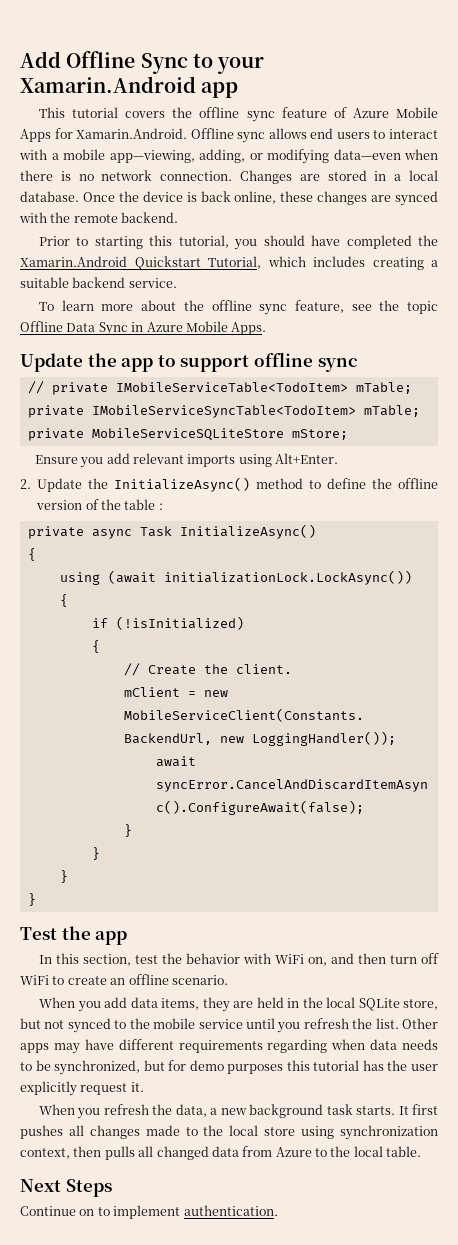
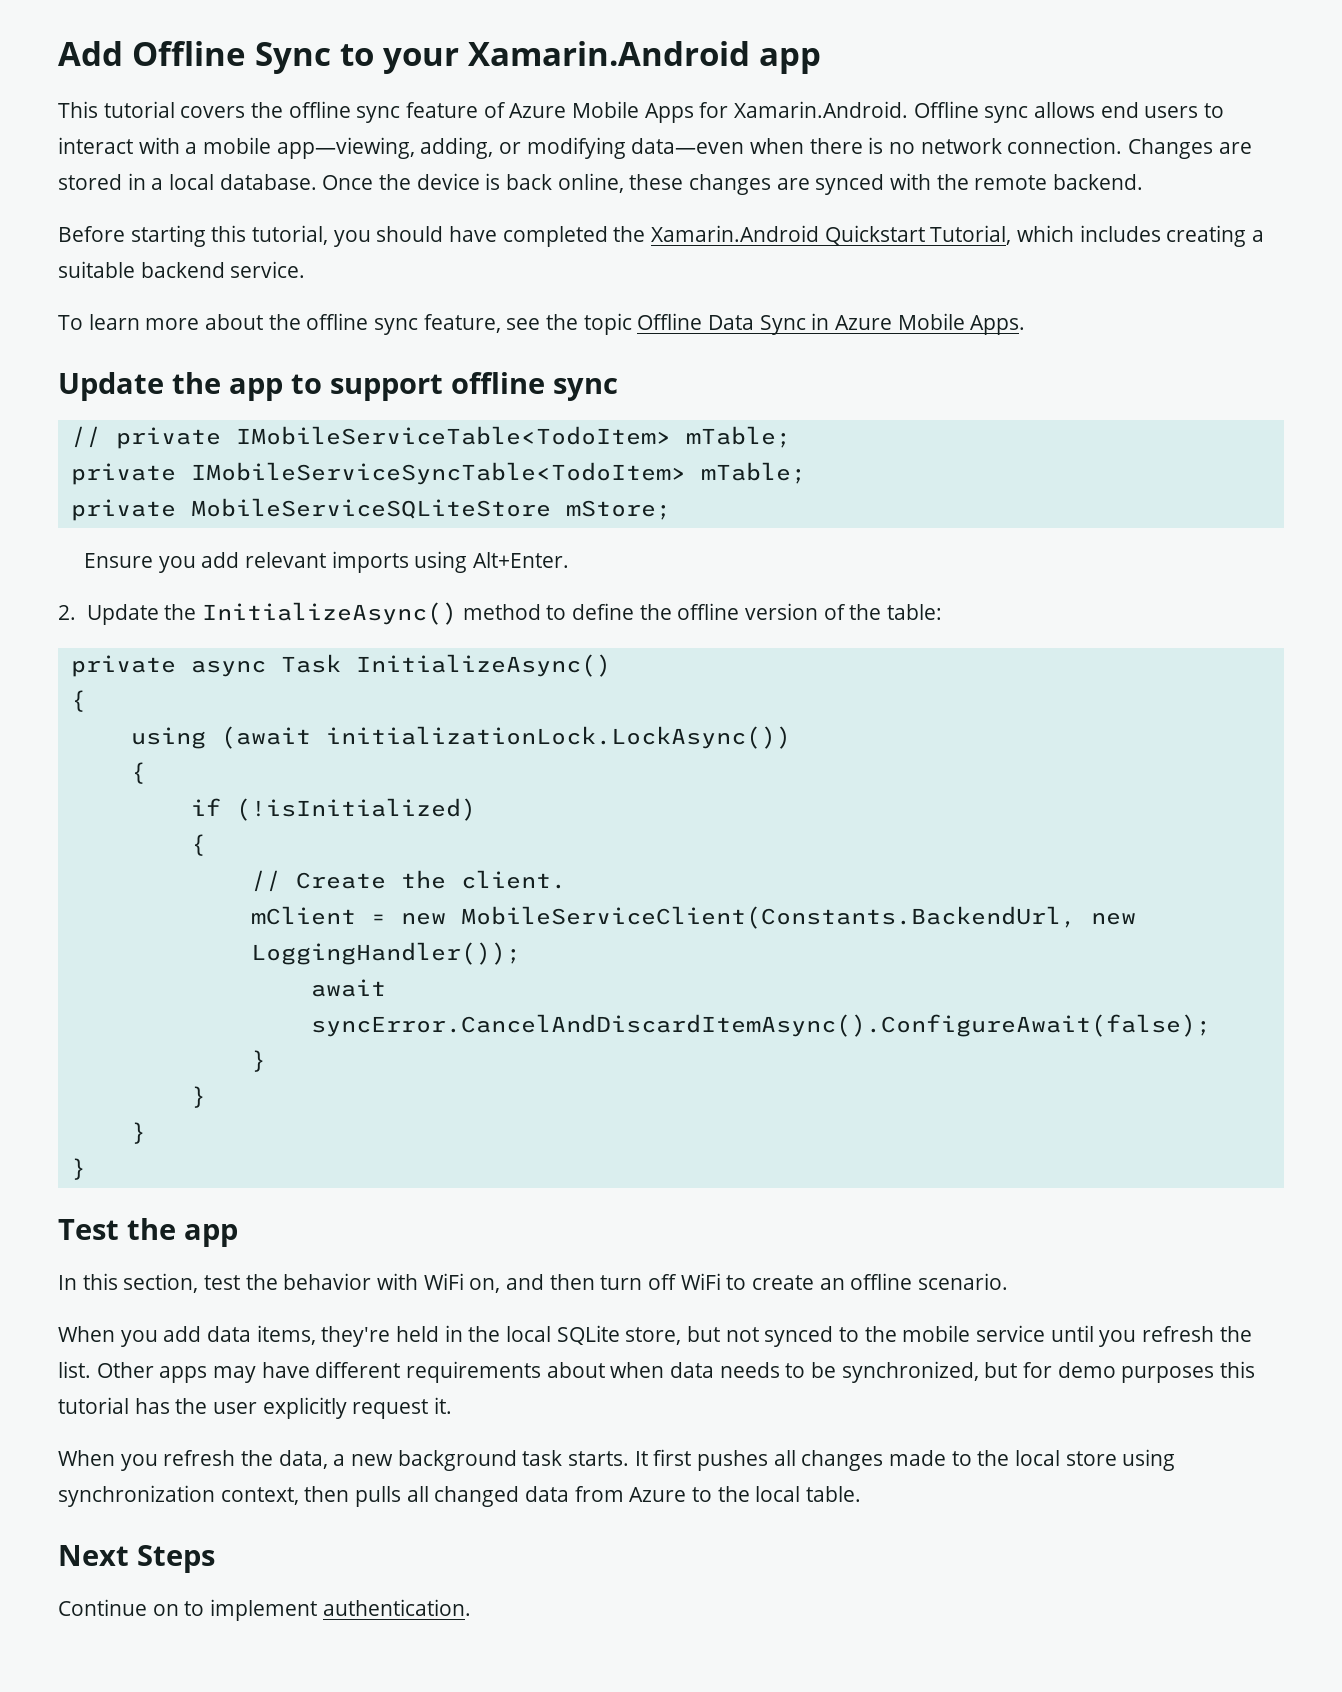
[39,236,89,246] Prior to -> [58,226,125,242] Before
[124,499,163,510] table : -> [886,604,942,620] table:
[202,997,254,1012] they are -> [321,1326,391,1347] they're
[267,1039,328,1053] regarding -> [546,1362,605,1378] about

